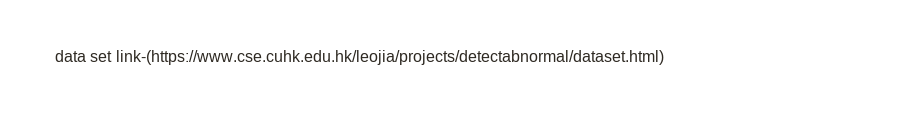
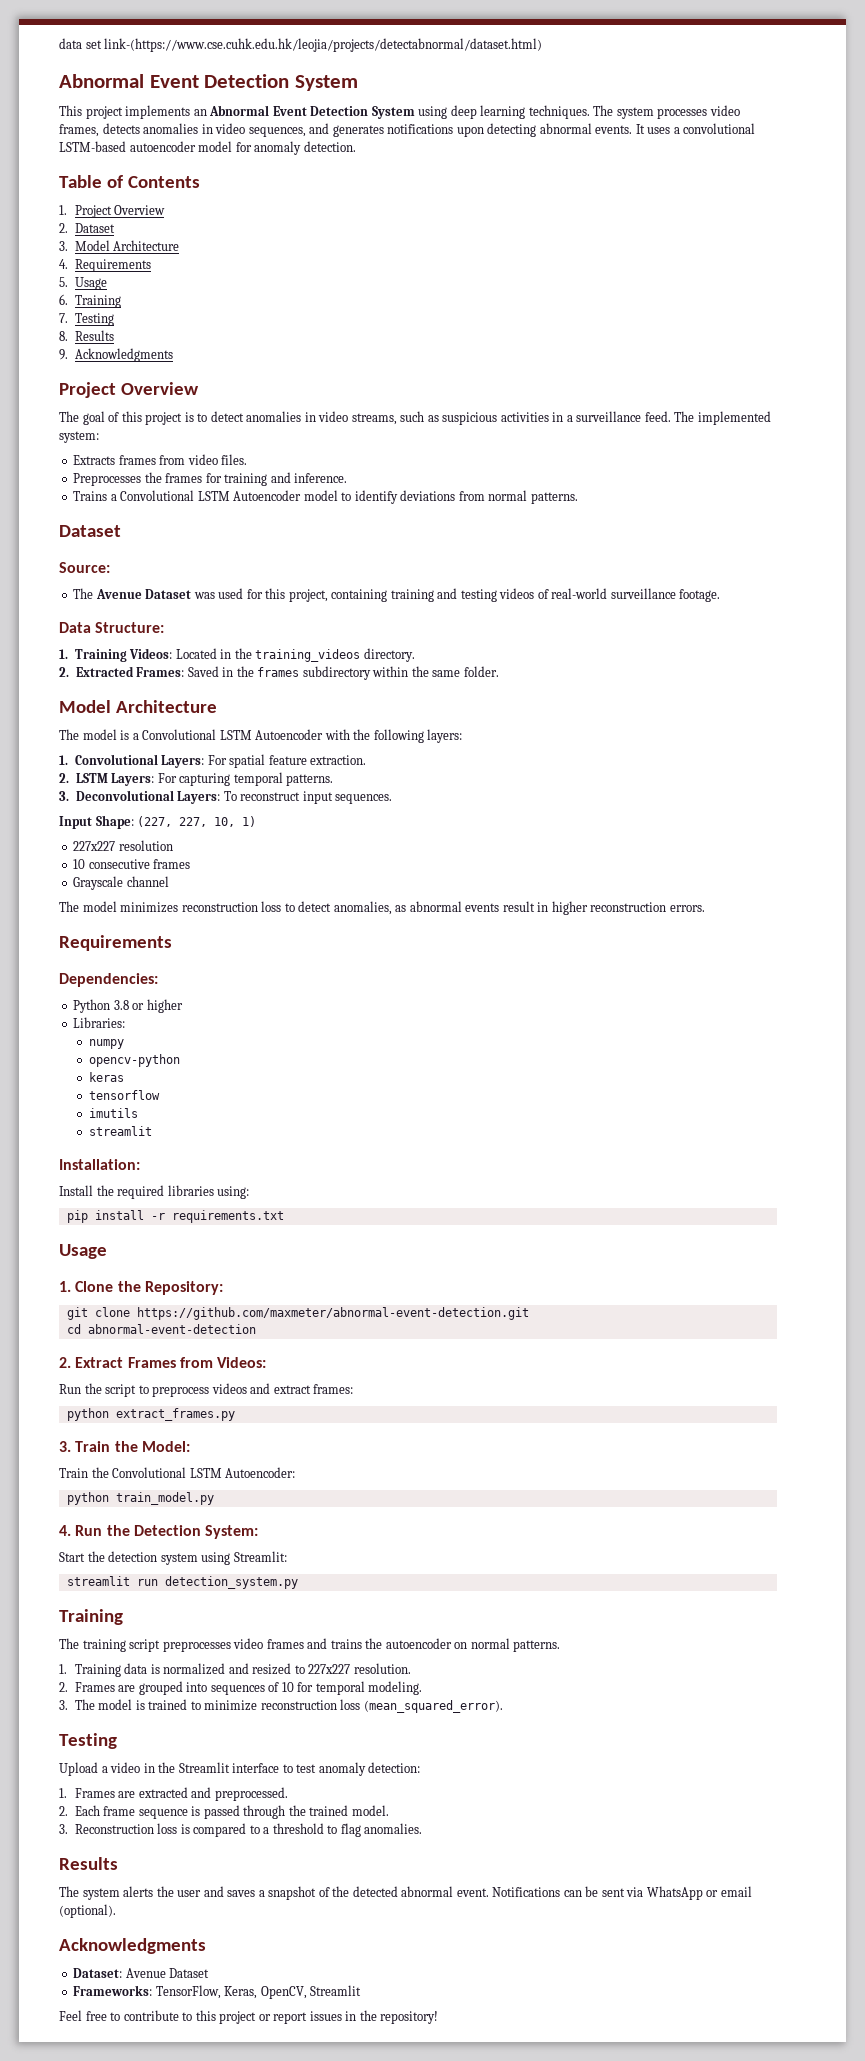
(664, 57) none -> [59,74,359,91] [59,105,740,119] [59,123,756,137] [59,141,356,155] [59,175,200,188] [59,205,166,218] [59,223,115,233] [59,240,180,251] [59,259,151,272] [59,277,107,290] [59,294,121,308] [59,313,114,326] [59,330,114,341] [59,348,173,362] [59,382,199,398] [59,411,771,425] [59,431,99,443] [73,454,248,465] [73,472,348,486] [73,490,578,504] [59,525,121,537] [59,562,110,573] [73,588,721,602] [59,622,165,633] [59,648,415,662] [59,666,499,680] [59,700,217,713] [59,729,463,743] [59,754,367,768] [59,772,334,786] [59,790,393,804] [59,815,257,829] [73,840,173,851] [73,859,191,869] [73,876,169,890] [59,901,705,915] [59,935,172,951] [59,973,158,987] [73,999,183,1013] [73,1017,126,1028] [88,1039,124,1049] [88,1054,180,1067] [88,1072,124,1082] [88,1090,160,1100] [88,1108,138,1118] [88,1126,152,1136] [59,1159,140,1170] [59,1185,250,1199] [66,1210,284,1223] [59,1244,107,1259] [59,1281,223,1295] [66,1307,529,1320] [66,1324,256,1334] [59,1357,267,1368] [59,1383,354,1397] [66,1408,235,1421] [59,1441,190,1452] [59,1467,296,1478] [66,1492,214,1505] [59,1525,259,1539] [59,1551,287,1565] [66,1576,298,1589] [59,1609,123,1625] [59,1638,561,1652] [59,1663,411,1677] [59,1681,423,1695] [59,1699,503,1713] [59,1733,117,1749] [59,1762,421,1776] [59,1787,288,1801] [59,1805,389,1819] [59,1823,423,1837] [59,1857,118,1870] [59,1886,752,1900] [59,1904,116,1918] [59,1938,206,1954] [73,1968,210,1978] [73,1985,362,1999] [59,2010,439,2024] // Abnormal Event Detection System // This project implements an Abnormal Event Detection System using deep learning techniques. The system processes video frames, detects anomalies in video sequences, and generates notifications upon detecting abnormal events. It uses a convolutional LSTM-based autoencoder model for anomaly detection. // Table of Contents // 1. Project Overview // 2. Dataset // 3. Model Architecture // 4. Requirements // 5. Usage // 6. Training // 7. Testing // 8. Results // 9. Acknowledgments // Project Overview // The goal of this project is to detect anomalies in video streams, such as suspicious activities in a surveillance feed. The implemented system: // Extracts frames from video files. // Preprocesses the frames for training and inference. // Trains a Convolutional LSTM Autoencoder model to identify deviations from normal patterns. // Dataset // Source: // The Avenue Dataset was used for this project, containing training and testing videos of real-world surveillance footage. // Data Structure: // 1. Training Videos: Located in the training_videos directory. // 2. Extracted Frames: Saved in the frames subdirectory within the same folder. // Model Architecture // The model is a Convolutional LSTM Autoencoder with the following layers: // 1. Convolutional Layers: For spatial feature extraction. // 2. LSTM Layers: For capturing temporal patterns. // 3. Deconvolutional Layers: To reconstruct input sequences. // Input Shape: (227, 227, 10, 1) // 227x227 resolution // 10 consecutive frames // Grayscale channel // The model minimizes reconstruction loss to detect anomalies, as abnormal events result in higher reconstruction errors. // Requirements // Dependencies: // Python 3.8 or higher // Libraries: // numpy // opencv-python // keras // tensorflow // imutils // streamlit // Installation: // Install the required libraries using: // pip install -r requirements.txt // Usage // 1. Clone the Repository: // git clone https://github.com/maxmeter/abnormal-event-detection.git // cd abnormal-event-detection // 2. Extract Frames from Videos: // Run the script to preprocess videos and extract frames: // python extract_frames.py // 3. Train the Model: // Train the Convolutional LSTM Autoencoder: // python train_model.py // 4. Run the Detection System: // Start the detection system using Streamlit: // streamlit run detection_system.py // Training // The training script preprocesses video frames and trains the autoencoder on normal patterns. // 1. Training data is normalized and resized to 227x227 resolution. // 2. Frames are grouped into sequences of 10 for temporal modeling. // 3. The model is trained to minimize reconstruction loss (mean_squared_error). // Testing // Upload a video in the Streamlit interface to test anomaly detection: // 1. Frames are extracted and preprocessed. // 2. Each frame sequence is passed through the trained model. // 3. Reconstruction loss is compared to a threshold to flag anomalies. // Results // The system alerts the user and saves a snapshot of the detected abnormal event. Notifications can be sent via WhatsApp or email (optional). // Acknowledgments // Dataset: Avenue Dataset // Frameworks: TensorFlow, Keras, OpenCV, Streamlit // Feel free to contribute to this project or report issues in the repository!

